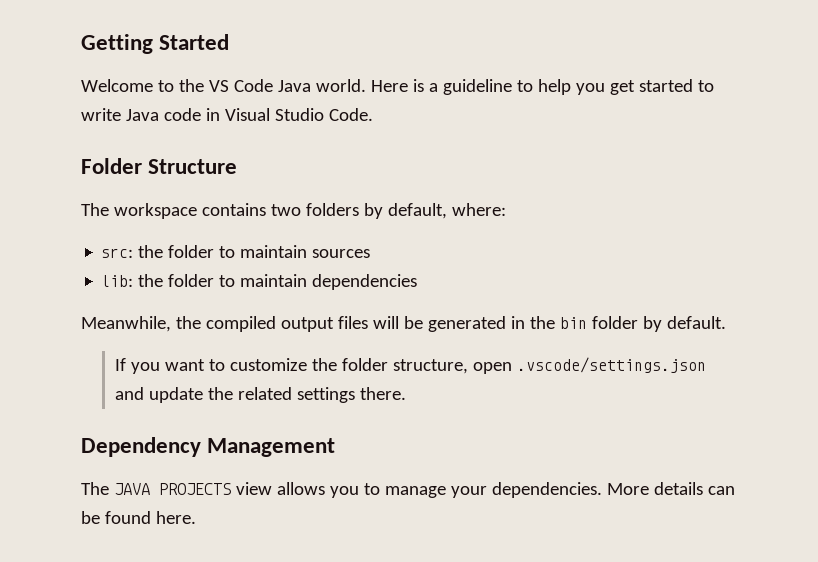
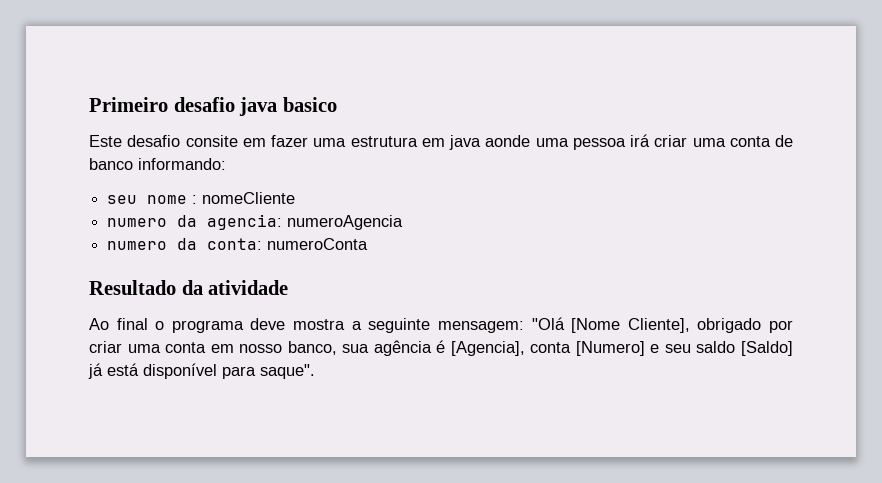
[81,34,230,54] [81,79,714,95] [81,108,373,121] [81,158,238,174] [81,203,506,219] [101,245,371,258] [101,274,418,290] [81,316,726,332] [115,357,707,374] [115,387,407,403] [81,437,336,457] [81,482,735,498] [81,511,196,524] Getting Started // Welcome to the VS Code Java world. Here is a guideline to help you get started to write Java code in Visual Studio Code. // Folder Structure // The workspace contains two folders by default, where: // src: the folder to maintain sources // lib: the folder to maintain dependencies // Meanwhile, the compiled output files will be generated in the bin folder by default. // If you want to customize the folder structure, open .vscode/settings.json and update the related settings there. // Dependency Management // The JAVA PROJECTS view allows you to manage your dependencies. More details can be found here. -> [89,97,337,116] [89,134,793,150] [89,158,226,170] [107,192,296,204] [107,214,404,230] [107,238,369,250] [89,280,289,295] [89,317,794,333] [89,340,793,356] [88,363,315,379] Primeiro desafio java basico // Este desafio consite em fazer uma estrutura em java aonde uma pessoa irá criar uma conta de banco informando: // seu nome : nomeCliente // numero da agencia: numeroAgencia // numero da conta: numeroConta // Resultado da atividade // Ao final o programa deve mostra a seguinte mensagem: "Olá [Nome Cliente], obrigado por criar uma conta em nosso banco, sua agência é [Agencia], conta [Numero] e seu saldo [Saldo] já está disponível para saque".

